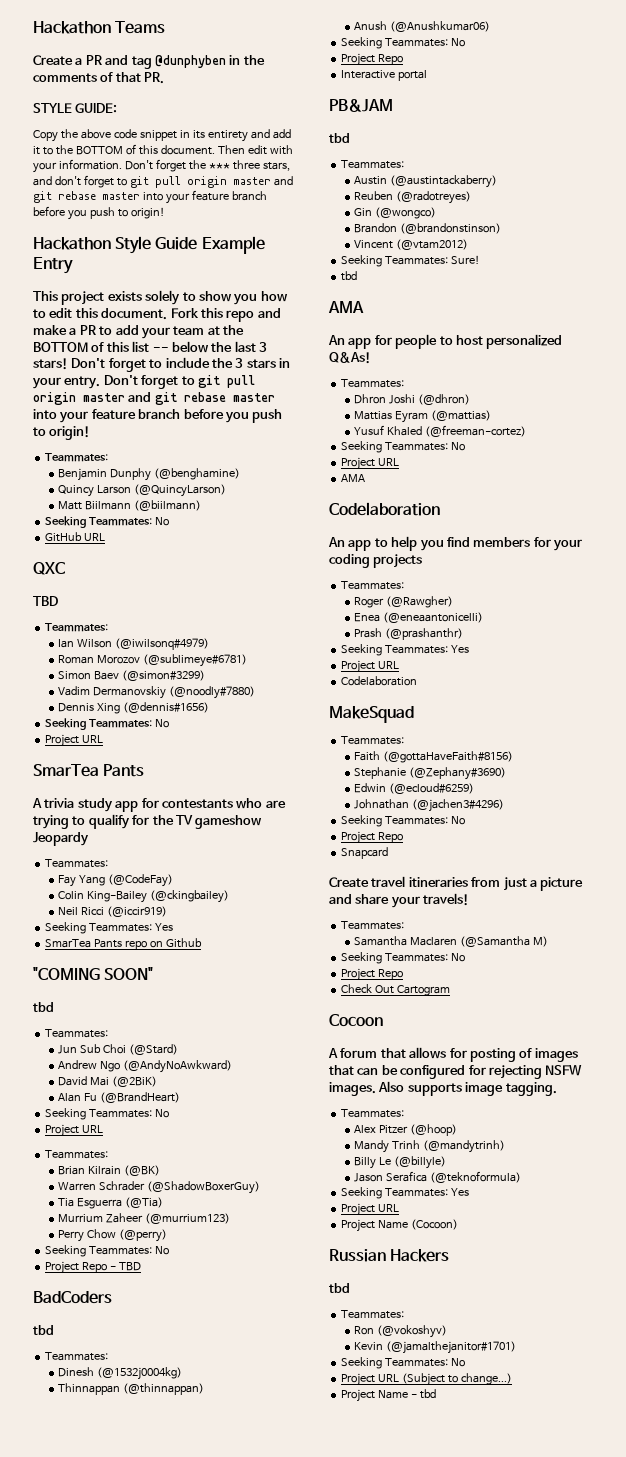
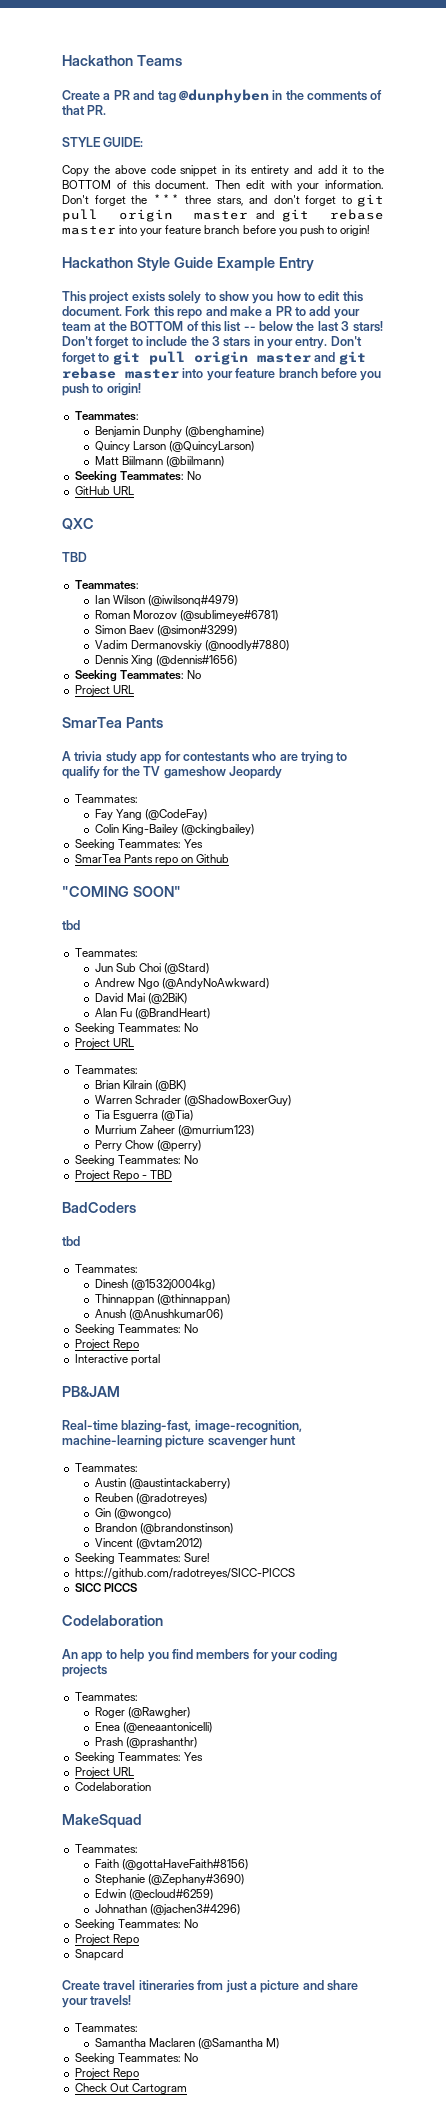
[58,906,168,917] // Neil Ricci (@iccir919) -> (255, 829) none
[329,133,350,143] tbd -> [62,1420,302,1433] [62,1435,297,1448] Real-time blazing-fast, image-recognition, machine-learning picture scavenger hunt
[341,271,358,281] [328,301,364,313] [328,334,563,349] [329,352,371,364] [341,379,405,388] [354,394,471,405] [354,410,492,423] [354,425,527,437] [341,441,466,453] [341,457,400,470] [341,474,366,482] tbd // AMA // An app for people to host personalized Q&As! // Teammates: // Dhron Joshi (@dhron) // Mattias Eyram (@mattias) // Yusuf Khaled (@freeman-cortez) // Seeking Teammates: No // Project URL // AMA -> [74,1568,295,1580] [74,1583,137,1592] https://github.com/radotreyes/SICC-PICCS // SICC PICCS
[329,1014,383,1027] [328,1047,578,1062] [329,1065,583,1079] [329,1081,557,1096] [341,1109,405,1118] [354,1124,458,1136] [354,1140,506,1153] [354,1156,447,1169] [354,1171,522,1183] [341,1187,470,1199] [341,1203,400,1216] [341,1219,459,1232] [329,1249,450,1262] [329,1283,350,1293] [341,1310,405,1319] [354,1325,448,1338] [354,1341,517,1354] [341,1357,466,1369] [341,1373,512,1386] [341,1389,437,1402] // Cocoon // A forum that allows for posting of images that can be configured for rejecting NSFW images. Also supports image tagging. // Teammates: // Alex Pitzer (@hoop) // Mandy Trinh (@mandytrinh) // Billy Le (@billyle) // Jason Serafica (@teknoformula) // Seeking Teammates: Yes // Project URL // Project Name (Cocoon) // Russian Hackers // tbd // Teammates: // Ron (@vokoshyv) // Kevin (@jamalthejanitor#1701) // Seeking Teammates: No // Project URL (Subject to change...) // Project Name - tbd -> (187, 2088) none

